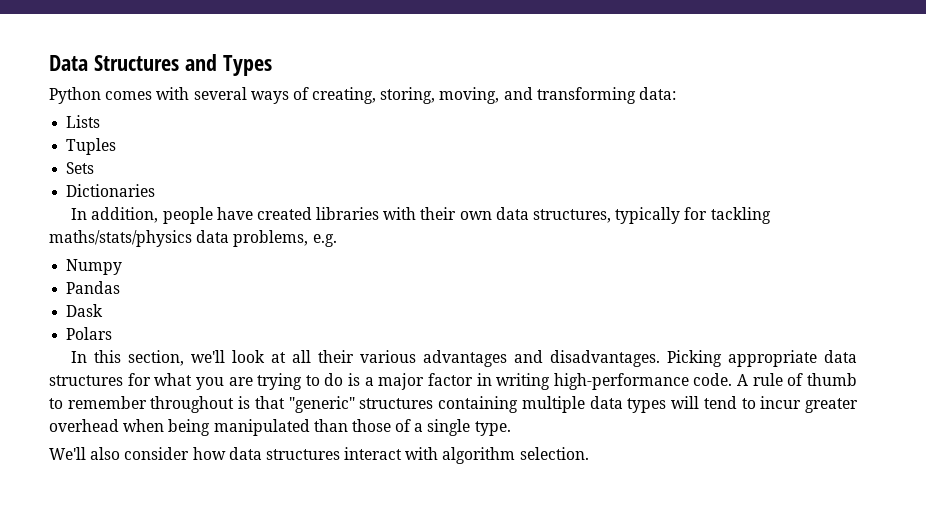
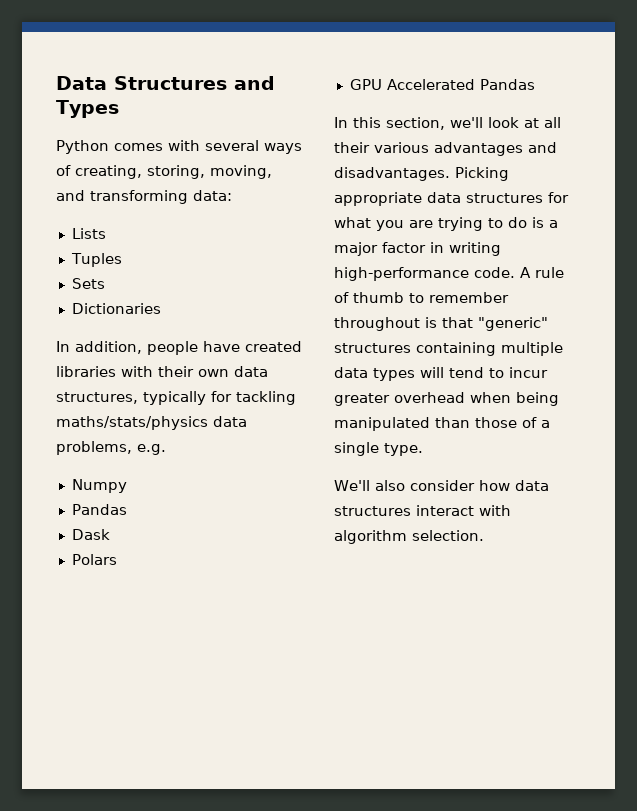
(113, 333) none -> [349,79,535,90] // GPU Accelerated Pandas

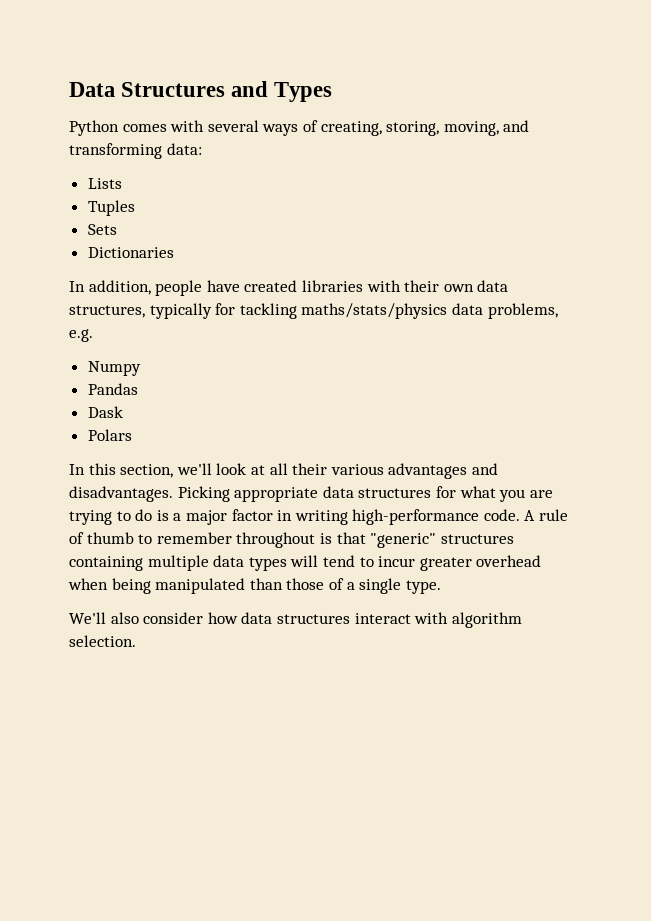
[349,79,535,90] // GPU Accelerated Pandas -> (132, 435) none

